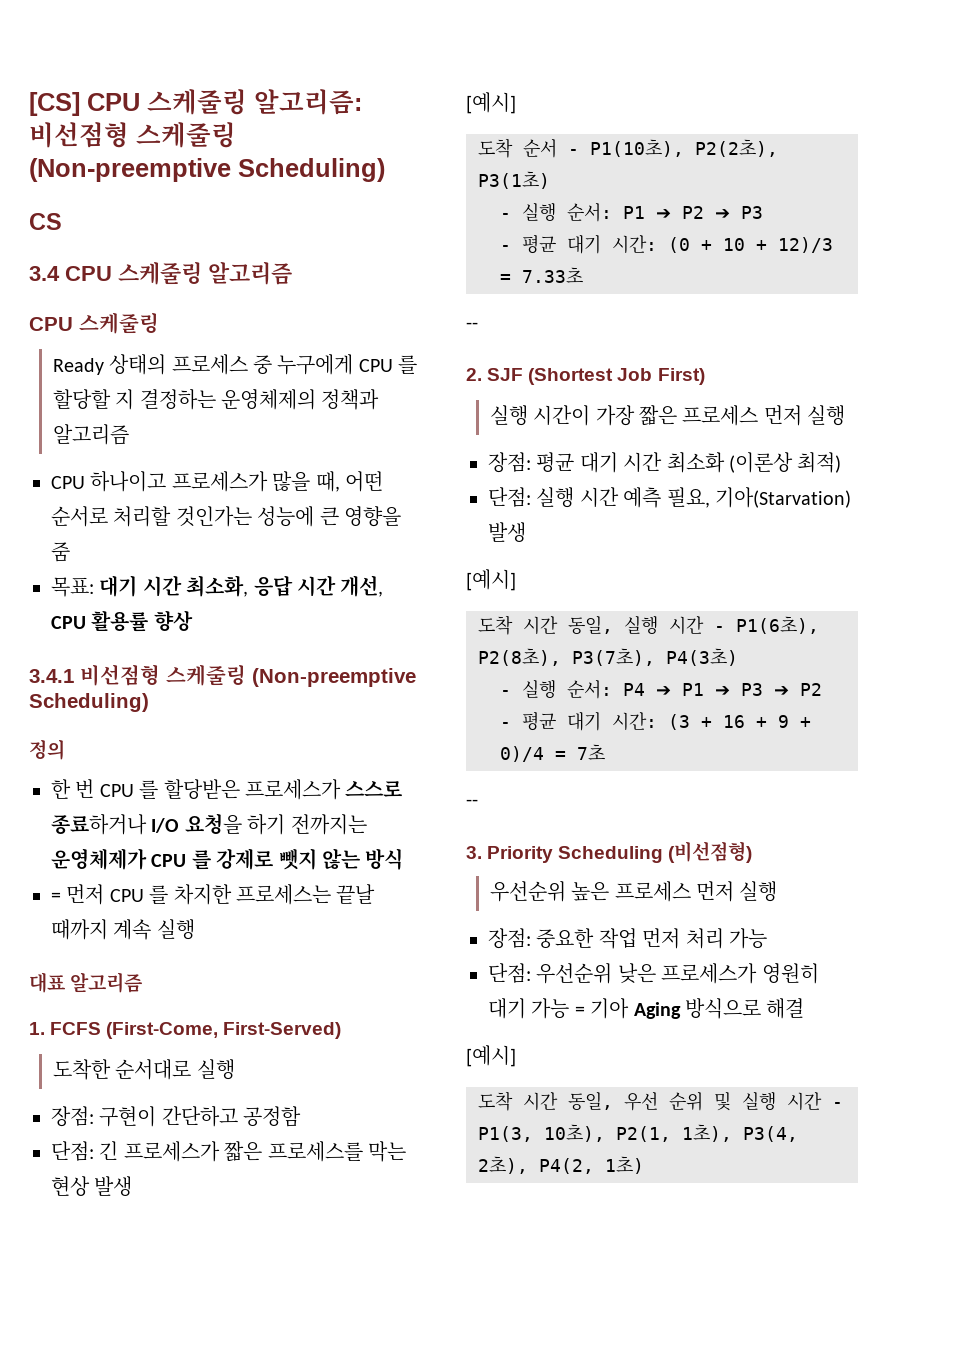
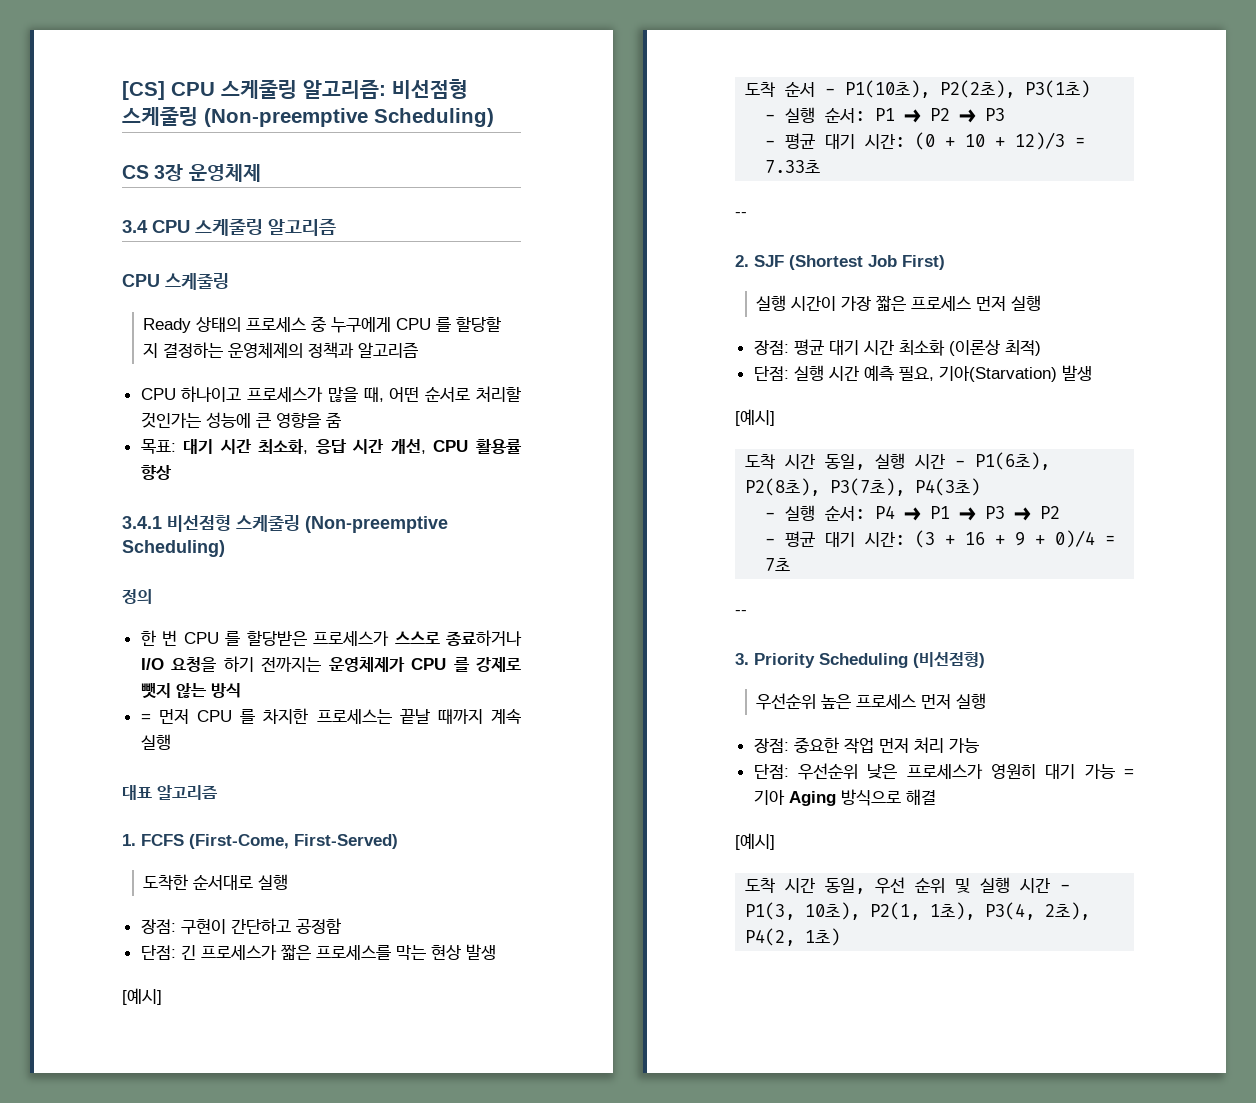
(62, 221) none -> [154,164,261,182] 3장 운영체제

